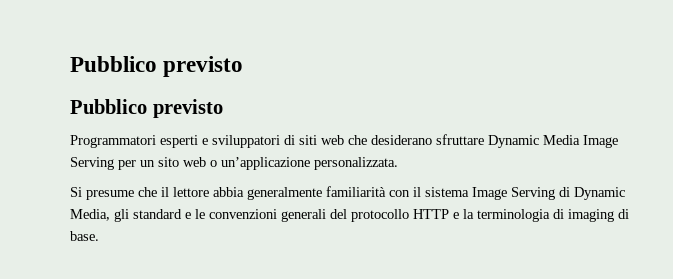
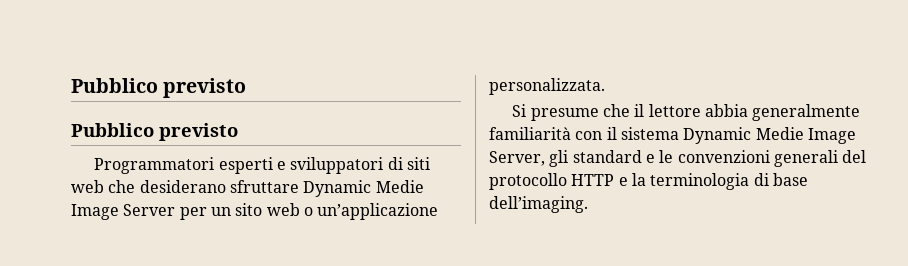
[543,135,618,148] [70,157,114,170] Media Image Serving -> [375,180,424,193] [71,204,176,220] Medie Image Server
[472,187,625,200] [70,209,110,221] Image Serving di Dynamic Media, -> [683,127,856,144] [489,151,545,166] Dynamic Medie Image Server,
[568,209,629,222] [70,231,99,241] imaging di base. -> [772,173,808,186] [489,196,588,213] base dell’imaging.

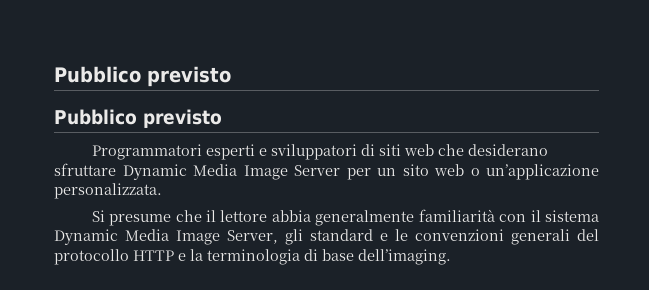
[375,180,424,193] Medie -> [193,164,237,176] Media
[755,127,804,140] Medie -> [125,229,169,241] Media

